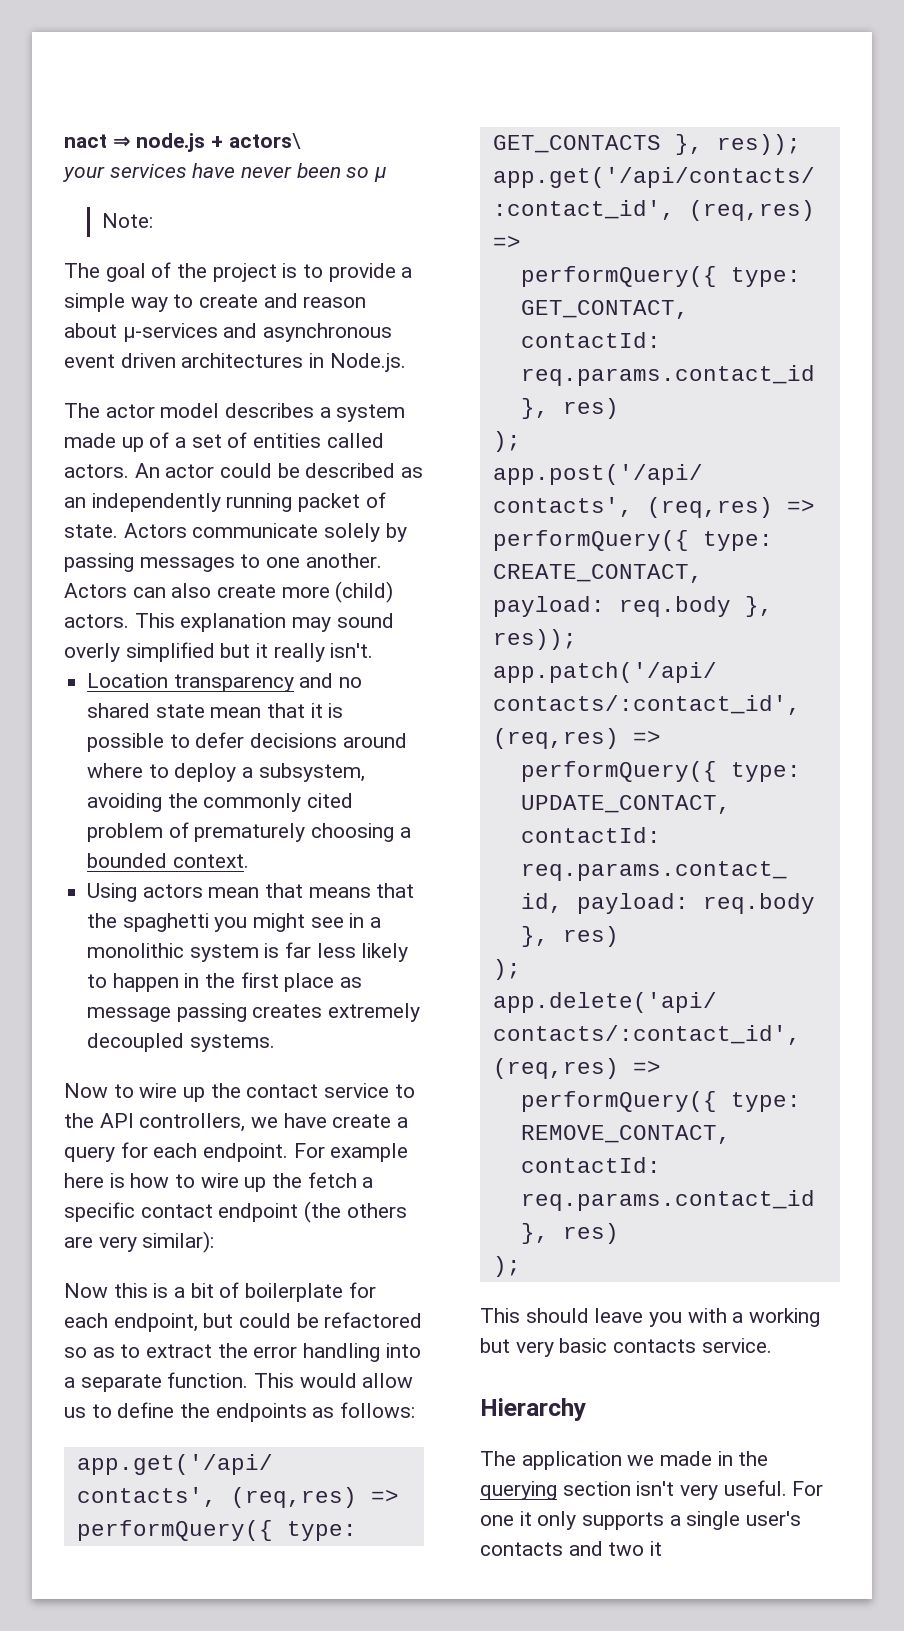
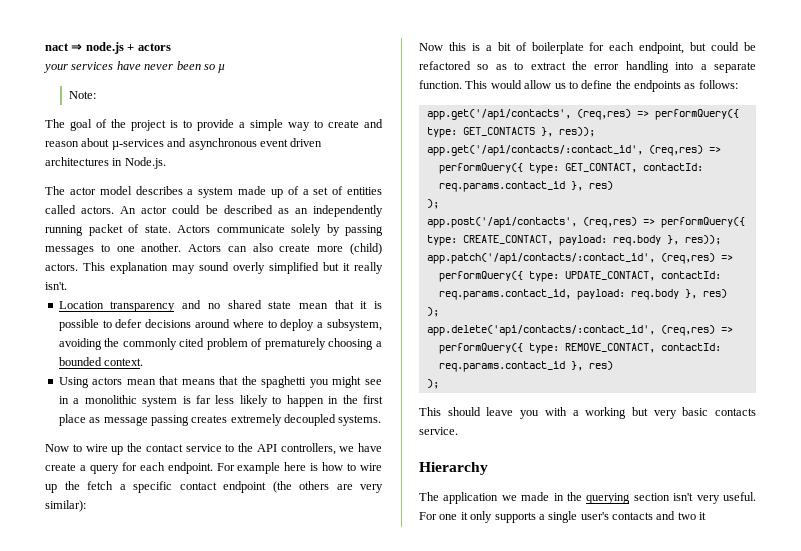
[228,133,301,149] actors\ -> [137,43,171,51] actors

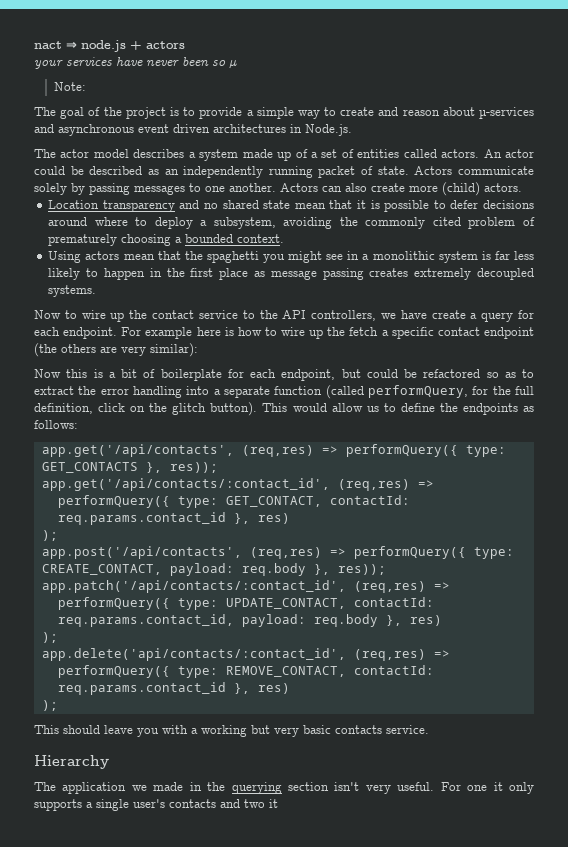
[83,262,383,274] [45,282,67,290] This explanation may sound overly simplified but it really isn't. -> (522, 187) none
[181,376,239,385] means that -> (181, 255) none
[419,80,462,89] function. -> [274,385,534,399] [34,402,258,416] function (called performQuery, for the full definition, click on the glitch button).

